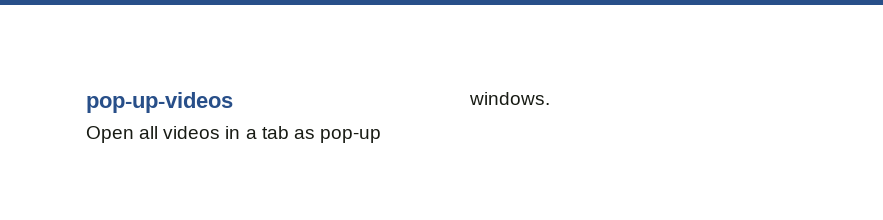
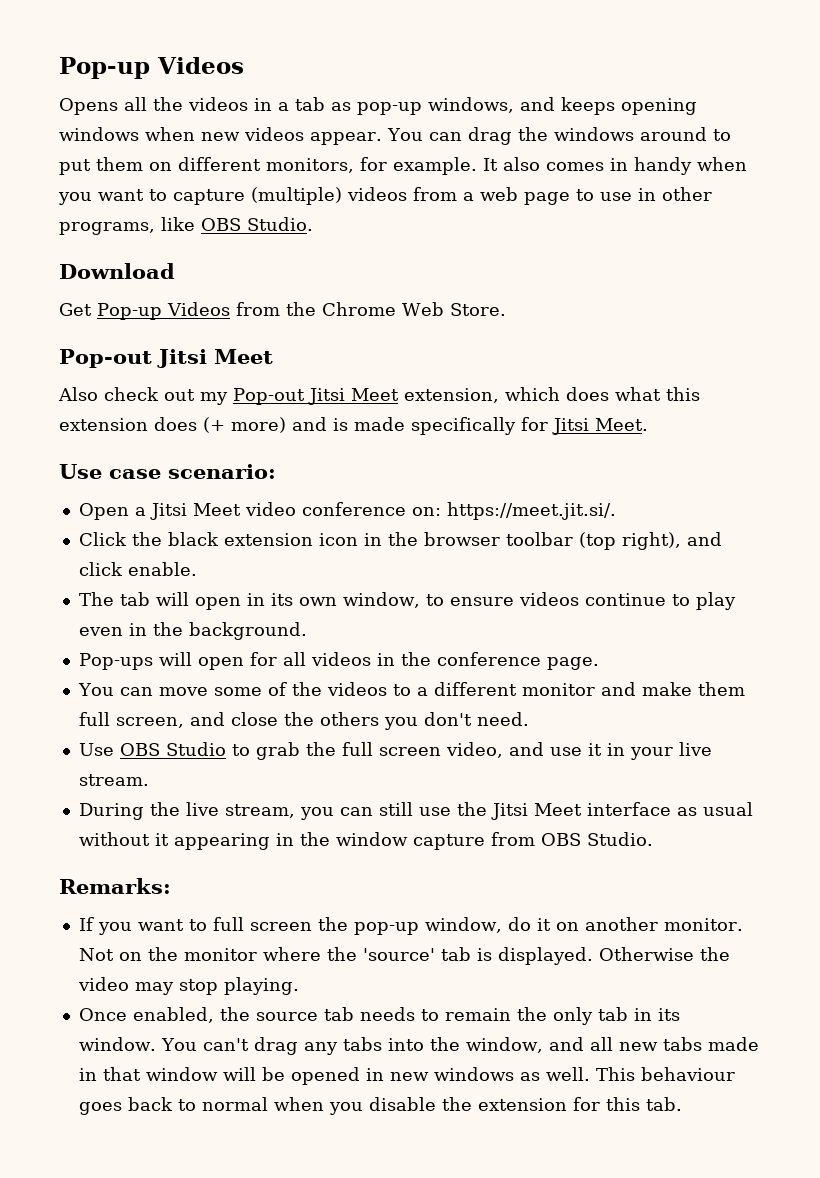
[86,92,233,113] [86,126,159,143] pop-up-videos // Open all -> [59,57,244,79] [59,97,183,115] Pop-up Videos // Opens all the
[469,92,550,105] windows. -> [428,97,697,115] [59,127,731,145] [59,157,747,175] [58,187,712,205] [59,217,313,235] [59,263,175,279] [59,302,506,320] [59,349,273,368] [58,387,700,405] [59,417,648,435] [59,464,276,479] [78,502,616,520] [78,532,722,550] [78,562,197,576] [78,592,736,610] [78,622,307,640] [78,652,599,670] [77,682,745,696] [78,712,529,730] [78,742,712,760] [78,774,149,786] [78,802,753,820] [78,832,653,850] [59,878,171,894] [78,917,743,935] [78,947,730,965] [77,977,299,995] [78,1007,680,1025] [78,1037,759,1055] [78,1067,735,1085] [78,1097,682,1115] windows, and keeps opening windows when new videos appear. You can drag the windows around to put them on different monitors, for example. It also comes in handy when you want to capture (multiple) videos from a web page to use in other programs, like OBS Studio. // Download // Get Pop-up Videos from the Chrome Web Store. // Pop-out Jitsi Meet // Also check out my Pop-out Jitsi Meet extension, which does what this extension does (+ more) and is made specifically for Jitsi Meet. // Use case scenario: // Open a Jitsi Meet video conference on: https://meet.jit.si/. // Click the black extension icon in the browser toolbar (top right), and click enable. // The tab will open in its own window, to ensure videos continue to play even in the background. // Pop-ups will open for all videos in the conference page. // You can move some of the videos to a different monitor and make them full screen, and close the others you don't need. // Use OBS Studio to grab the full screen video, and use it in your live stream. // During the live stream, you can still use the Jitsi Meet interface as usual without it appearing in the window capture from OBS Studio. // Remarks: // If you want to full screen the pop-up window, do it on another monitor. Not on the monitor where the 'source' tab is displayed. Otherwise the video may stop playing. // Once enabled, the source tab needs to remain the only tab in its window. You can't drag any tabs into the window, and all new tabs made in that window will be opened in new windows as well. This behaviour goes back to normal when you disable the extension for this tab.

